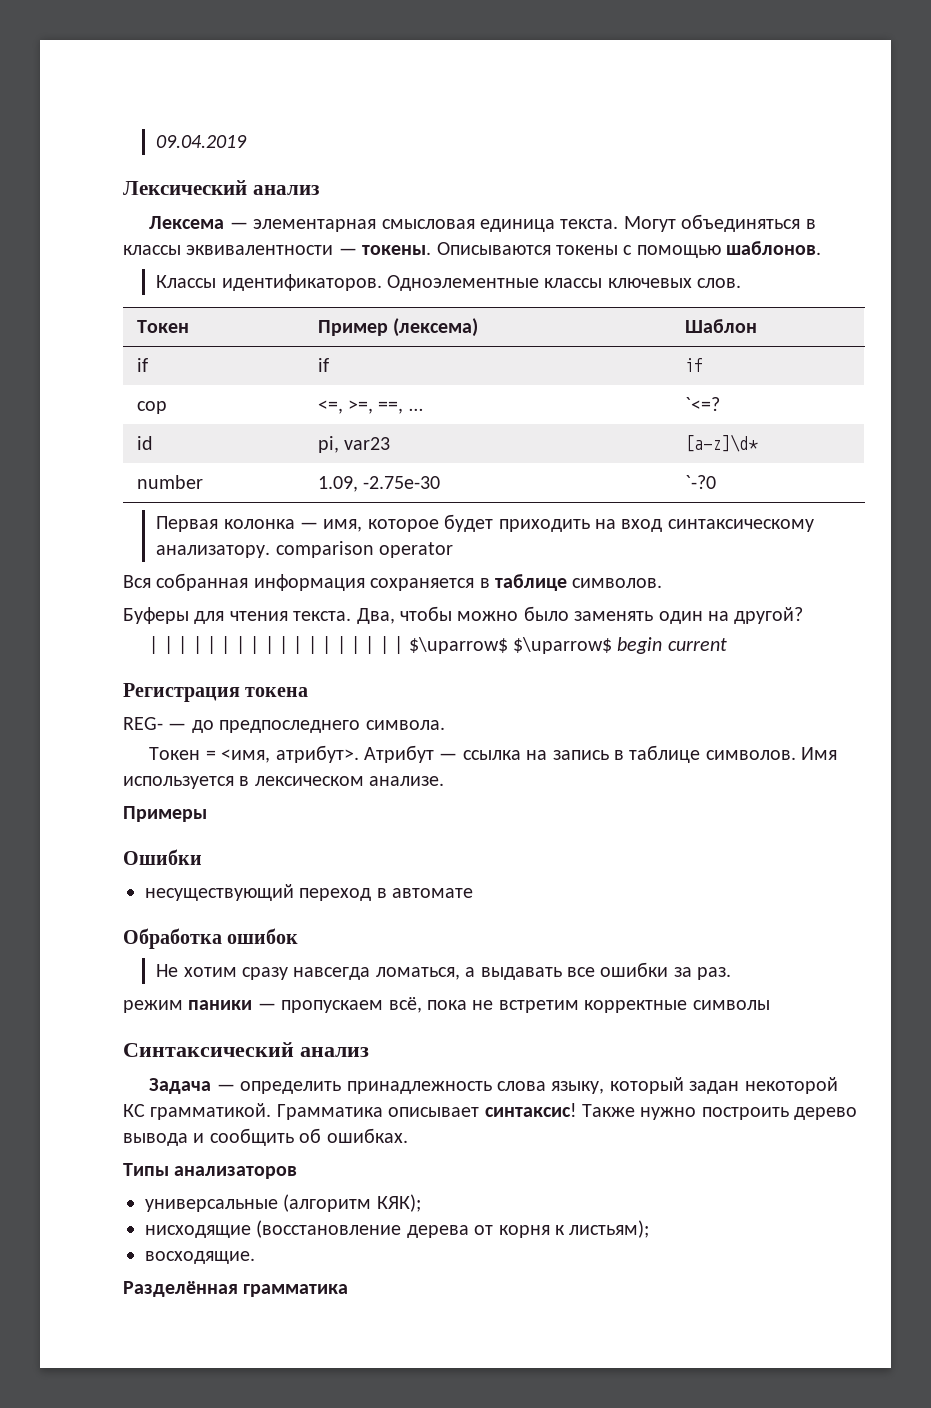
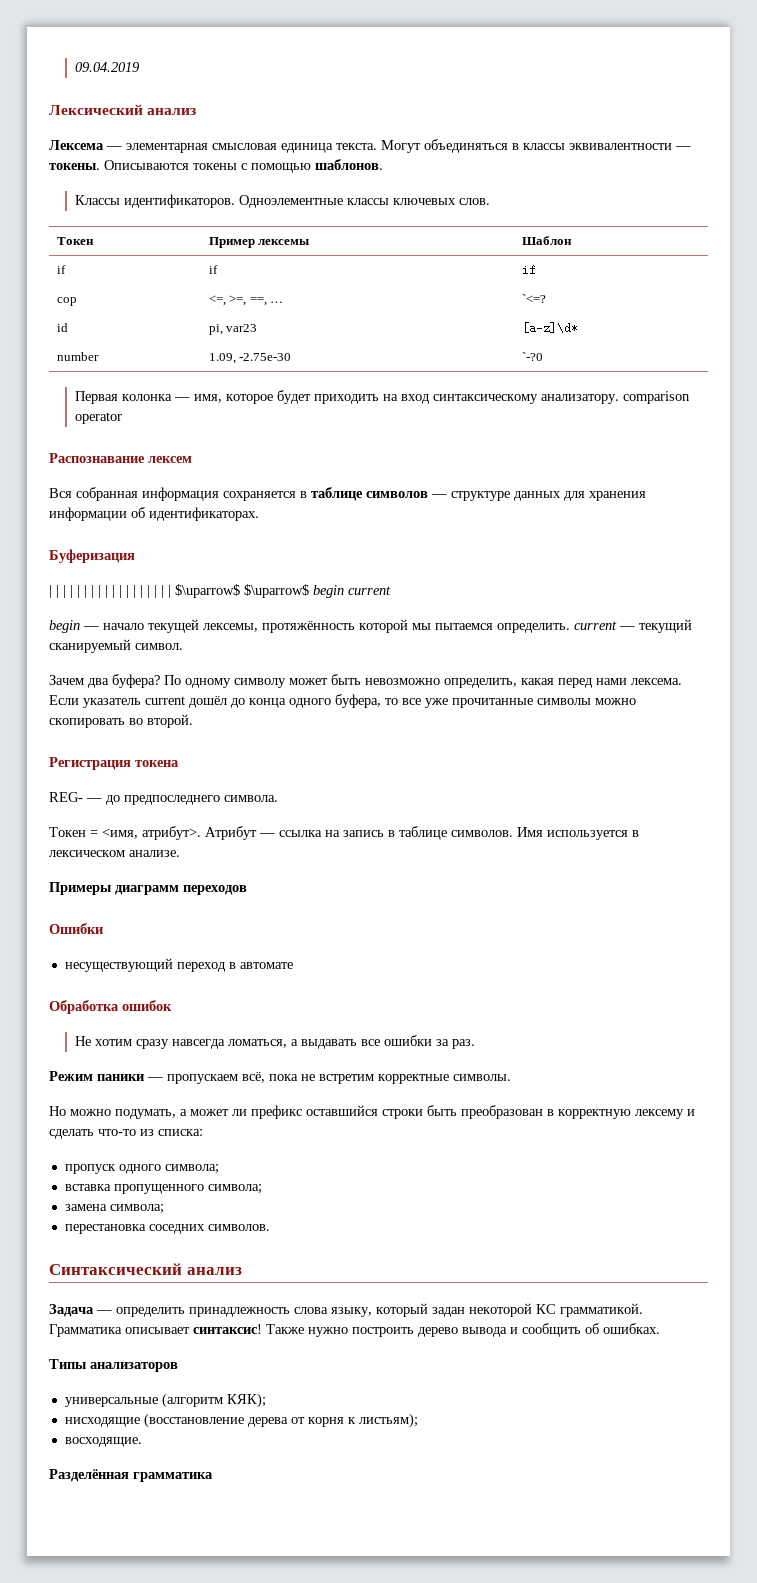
[392,318,478,337] (лексема) -> [258,239,310,245] лексемы
(453, 550) none -> [49,453,192,463] // Распознавание лексем
[572,578,663,588] [123,606,804,624] символов. // Буферы для чтения текста. Два, чтобы можно было заменять один на другой? -> [366,491,646,501] [49,507,259,521] [49,549,135,563] символов — структуре данных для хранения информации об идентификаторах. // Буферизация
(727, 644) none -> [49,619,692,633] [49,639,183,653] [49,674,682,688] [49,694,636,708] [49,714,193,728] // begin — начало текущей лексемы, протяжённость которой мы пытаемся определить. current — текущий сканируемый символ. // Зачем два буфера? По одному символу может быть невозможно определить, какая перед нами лексема. Если указатель current дошёл до конца одного буфера, то все уже прочитанные символы можно скопировать во второй.
(207, 814) none -> [115,885,247,895] диаграмм переходов
[123,1000,183,1013] режим -> [49,1071,93,1081] Режим
[692,1000,770,1010] символы -> [453,1074,511,1081] [49,1105,695,1119] [49,1129,203,1139] [64,1164,219,1174] [64,1184,262,1194] [64,1204,164,1214] [64,1224,270,1234] символы. // Но можно подумать, а может ли префикс оставшийся строки быть преобразован в корректную лексему и сделать что-то из списка: // пропуск одного символа; // вставка пропущенного символа; // замена символа; // перестановка соседних символов.

